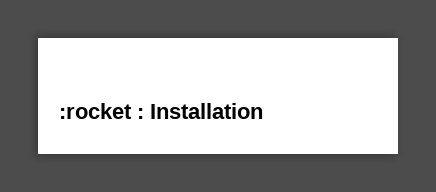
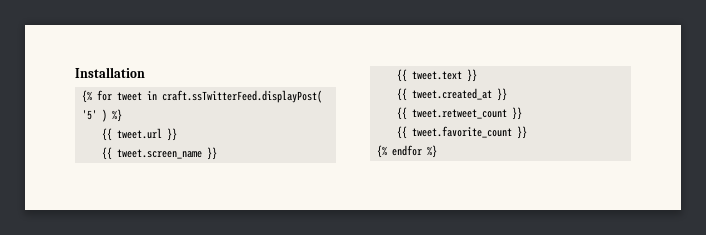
[59,103,144,119] :rocket : -> (75, 72) none
(263, 111) none -> [82,90,323,103] [82,109,123,122] [102,128,178,141] [102,147,218,160] [397,69,478,82] [397,88,508,101] [397,107,523,120] [397,126,528,139] [377,145,438,158] // {% for tweet in craft.ssTwitterFeed.displayPost( '5' ) %} // {{ tweet.url }} // {{ tweet.screen_name }} // {{ tweet.text }} // {{ tweet.created_at }} // {{ tweet.retweet_count }} // {{ tweet.favorite_count }} // {% endfor %}

